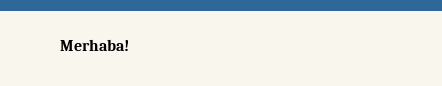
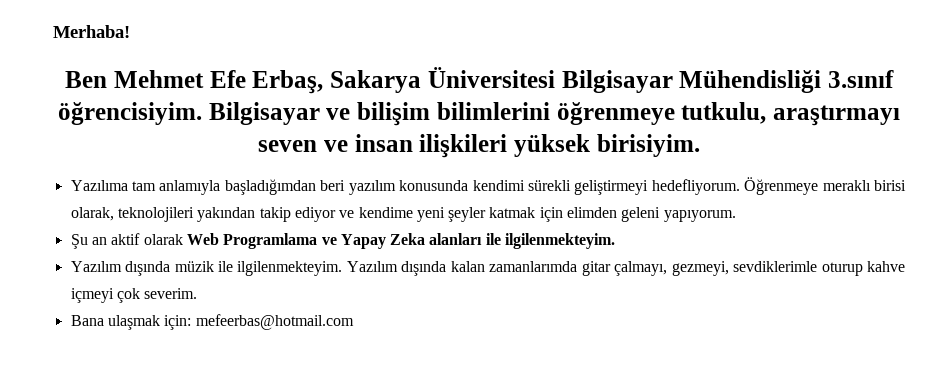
(129, 45) none -> [65,67,894,94] [57,102,901,126] [258,134,700,158] [70,177,906,195] [70,207,736,222] [70,233,616,249] [70,261,905,276] [70,288,198,303] [70,314,354,330] // Ben Mehmet Efe Erbaş, Sakarya Üniversitesi Bilgisayar Mühendisliği 3.sınıf öğrencisiyim. Bilgisayar ve bilişim bilimlerini öğrenmeye tutkulu, araştırmayı seven ve insan ilişkileri yüksek birisiyim. // Yazılıma tam anlamıyla başladığımdan beri yazılım konusunda kendimi sürekli geliştirmeyi hedefliyorum. Öğrenmeye meraklı birisi olarak, teknolojileri yakından takip ediyor ve kendime yeni şeyler katmak için elimden geleni yapıyorum. // Şu an aktif olarak Web Programlama ve Yapay Zeka alanları ile ilgilenmekteyim. // Yazılım dışında müzik ile ilgilenmekteyim. Yazılım dışında kalan zamanlarımda gitar çalmayı, gezmeyi, sevdiklerimle oturup kahve içmeyi çok severim. // Bana ulaşmak için: mefeerbas@hotmail.com

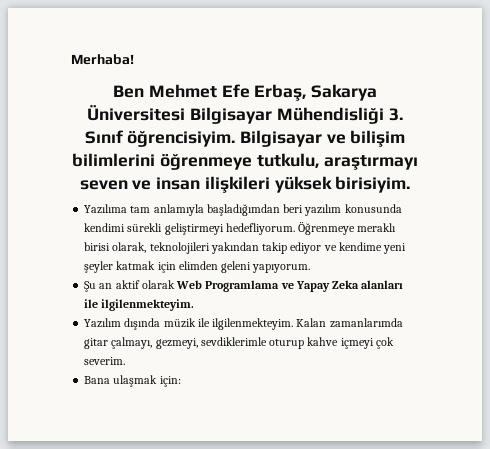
[828,70,894,88] 3.sınıf -> [388,108,403,121] [84,130,123,144] 3. Sınıf
[346,261,485,276] Yazılım dışında kalan -> [296,318,327,327] Kalan
[195,314,354,330] mefeerbas@hotmail.com -> (181, 381) none

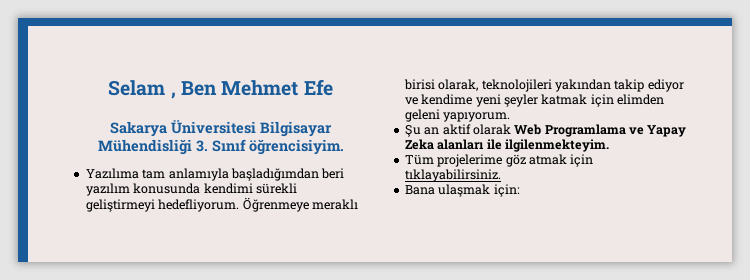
[71,54,134,65] Merhaba! // -> [108,80,176,99] Selam ,
[254,84,307,101] Erbaş, -> (333, 87) //
[240,130,406,147] [72,153,418,170] [79,176,411,193] Bilgisayar ve bilişim bilimlerini öğrenmeye tutkulu, araştırmayı seven ve insan ilişkileri yüksek birisiyim. -> (344, 147) none
[84,318,403,330] [84,337,394,349] [84,357,126,365] Yazılım dışında müzik ile ilgilenmekteyim. Kalan zamanlarımda gitar çalmayı, gezmeyi, sevdiklerimle oturup kahve içmeyi çok severim. -> [404,154,594,167] [404,169,501,182] Tüm projelerime göz atmak için tıklayabilirsiniz.

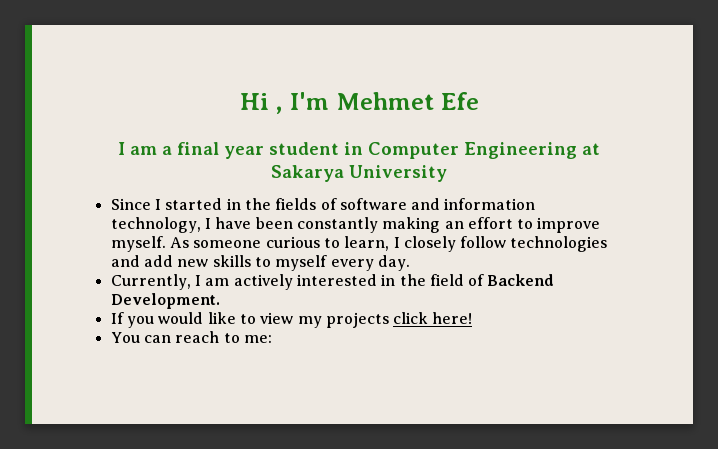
[108,80,217,99] Selam , Ben -> [239,92,329,114] Hi , I'm
[110,120,332,137] [97,139,344,155] [85,168,345,181] [85,183,297,196] [85,198,358,212] [403,79,684,92] [404,94,664,107] [404,109,511,122] [404,124,687,137] [404,139,609,152] [404,154,594,167] [404,169,501,182] [404,184,520,197] Sakarya Üniversitesi Bilgisayar Mühendisliği 3. Sınıf öğrencisiyim. // Yazılıma tam anlamıyla başladığımdan beri yazılım konusunda kendimi sürekli geliştirmeyi hedefliyorum. Öğrenmeye meraklı birisi olarak, teknolojileri yakından takip ediyor ve kendime yeni şeyler katmak için elimden geleni yapıyorum. // Şu an aktif olarak Web Programlama ve Yapay Zeka alanları ile ilgilenmekteyim. // Tüm projelerime göz atmak için tıklayabilirsiniz. // Bana ulaşmak için: -> [118,142,600,159] [271,165,447,182] [110,198,536,210] [110,217,601,233] [110,236,608,252] [110,255,410,271] [110,274,555,290] [110,293,220,309] [110,312,473,328] [110,331,272,343] I am a final year student in Computer Engineering at Sakarya University // Since I started in the fields of software and information technology, I have been constantly making an effort to improve myself. As someone curious to learn, I closely follow technologies and add new skills to myself every day. // Currently, I am actively interested in the field of Backend Development. // If you would like to view my projects click here! // You can reach to me:

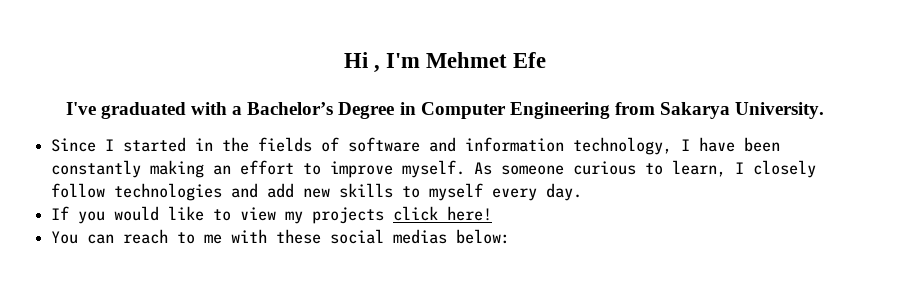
[118,142,600,159] [271,165,447,182] I am a final year student in Computer Engineering at Sakarya University -> [65,102,825,119] I've graduated with a Bachelor’s Degree in Computer Engineering from Sakarya University.
[110,274,555,290] [110,293,220,309] // Currently, I am actively interested in the field of Backend Development. -> (583, 192) none
[243,335,272,343] me: -> [204,229,511,244] me with these social medias below:

